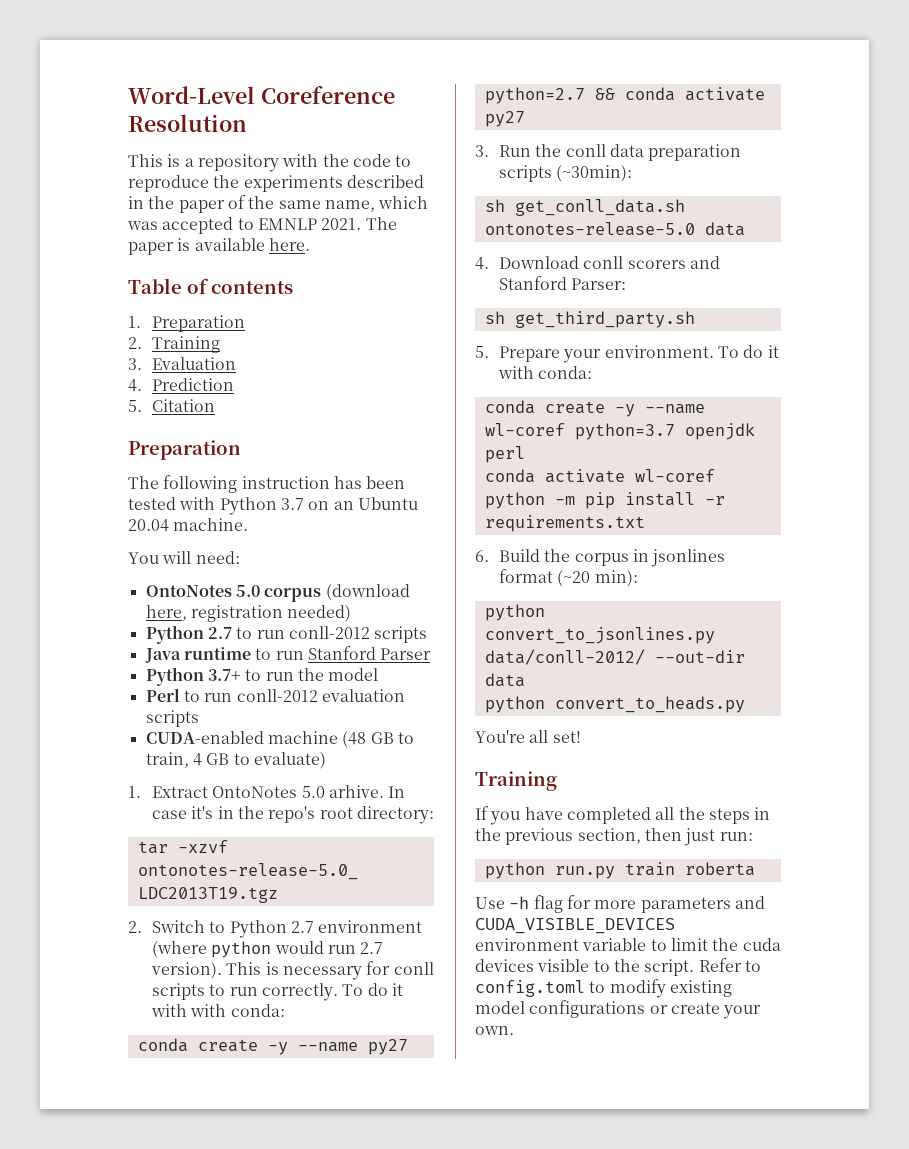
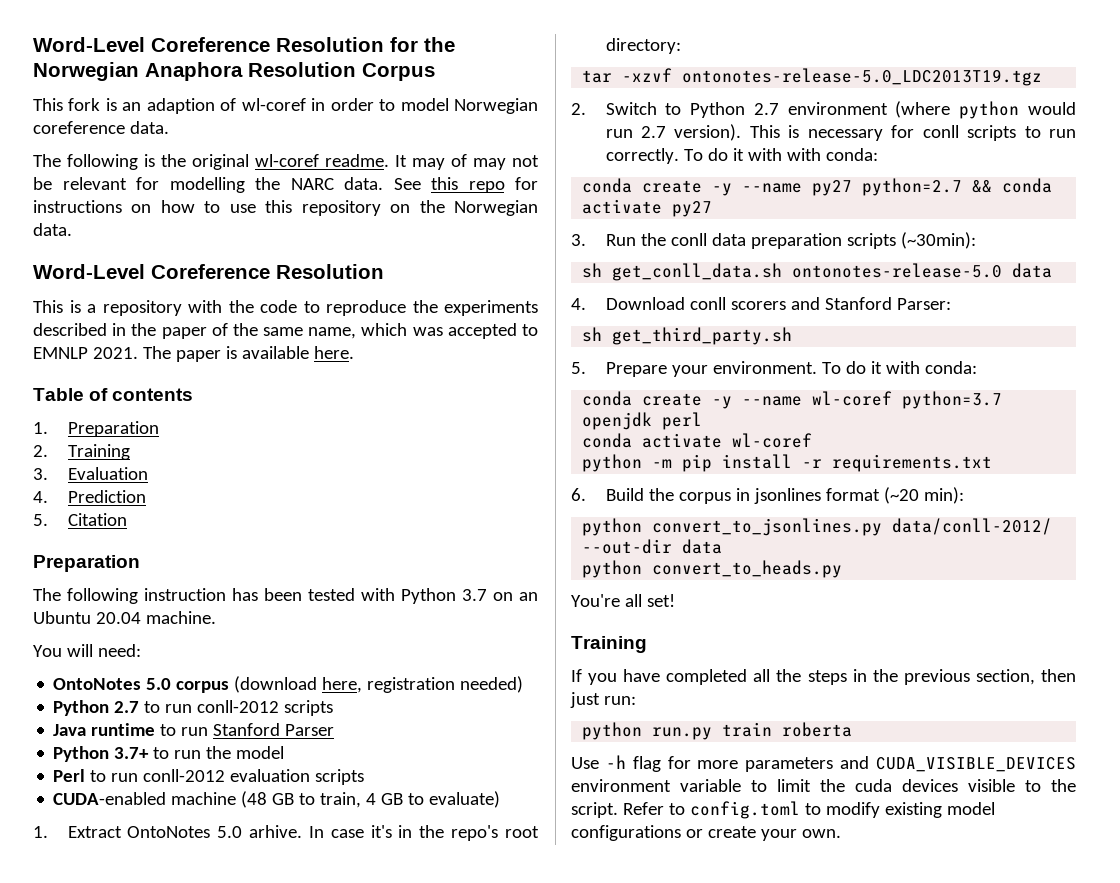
[128,86,395,104] [128,114,247,132] Word-Level Coreference Resolution -> [33,37,455,52] [33,62,435,81] [33,98,538,114] [33,121,169,134] [33,154,539,170] [33,177,538,193] [33,200,538,216] [33,223,72,236] [33,264,384,279] Word-Level Coreference Resolution for the Norwegian Anaphora Resolution Corpus // This fork is an adaption of wl-coref in order to model Norwegian coreference data. // The following is the original wl-coref readme. It may of may not be relevant for modelling the NARC data. See this repo for instructions on how to use this repository on the Norwegian data. // Word-Level Coreference Resolution

